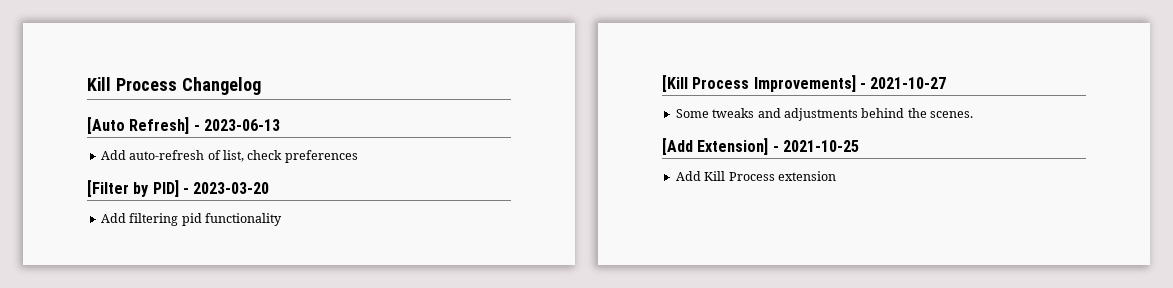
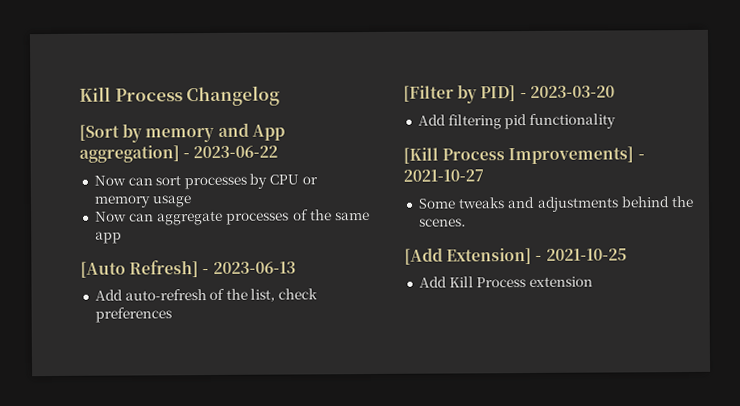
(261, 86) none -> [79,122,285,143] [79,145,279,163] [93,173,318,190] [93,195,192,208] [94,209,370,226] [94,231,122,244] // [Sort by memory and App aggregation] - 2023-06-22 // Now can sort processes by CPU or memory usage // Now can aggregate processes of the same app
(221, 155) none -> [225,288,248,300] the

